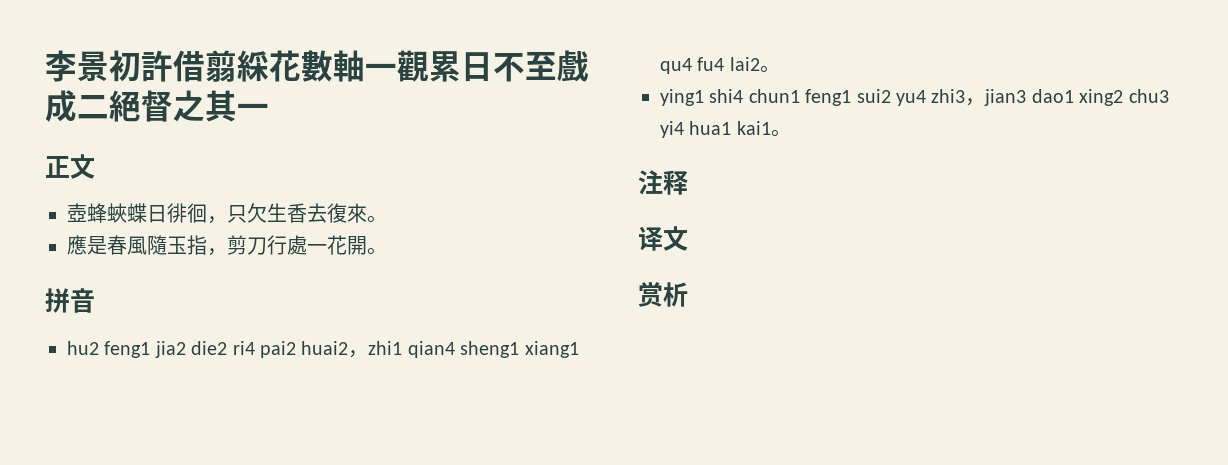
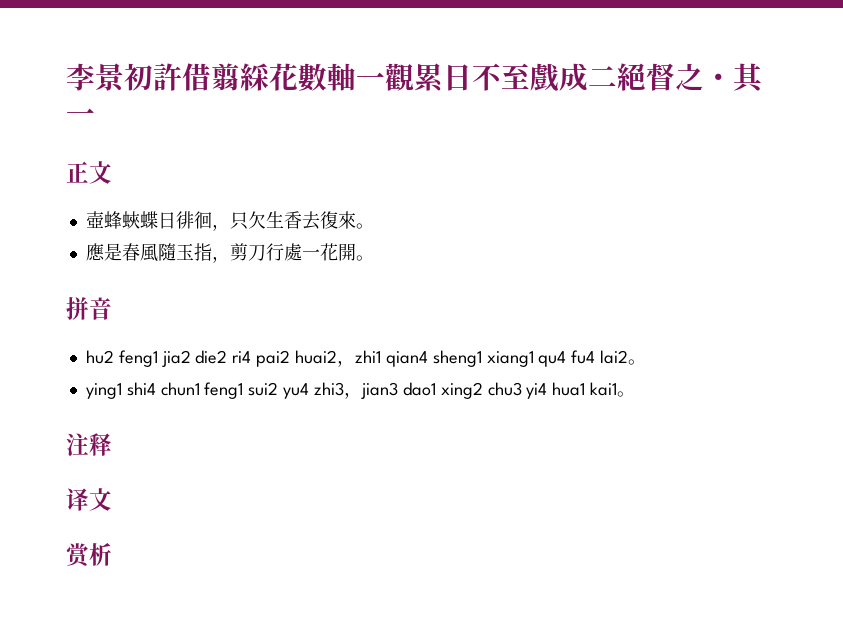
(205, 106) none -> [704,73,733,88] ・

